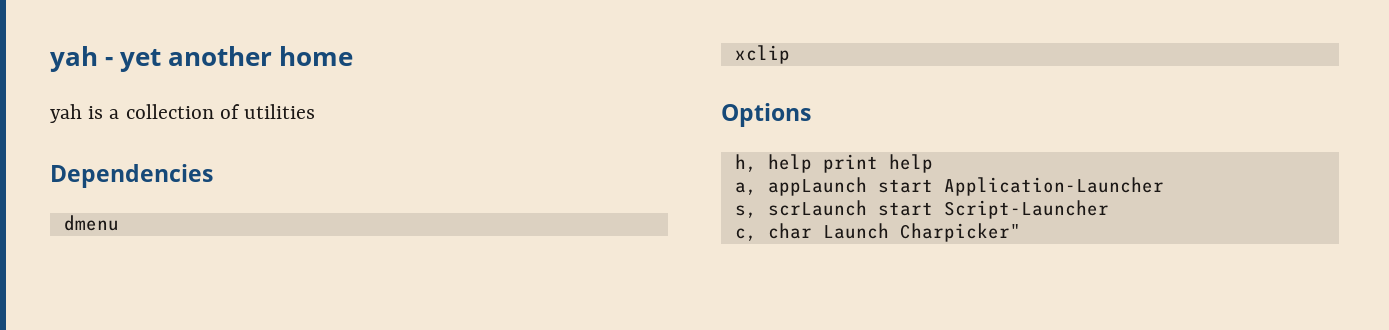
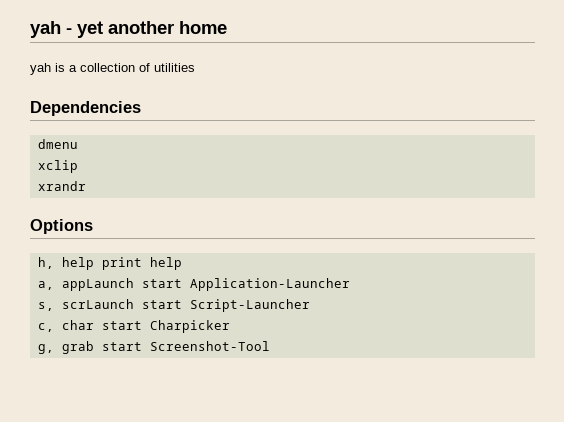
(790, 54) none -> [37,181,86,191] // xrandr
[822,223,1021,242] Launch Charpicker" -> [101,320,230,333] [37,341,270,354] start Charpicker // g, grab start Screenshot-Tool

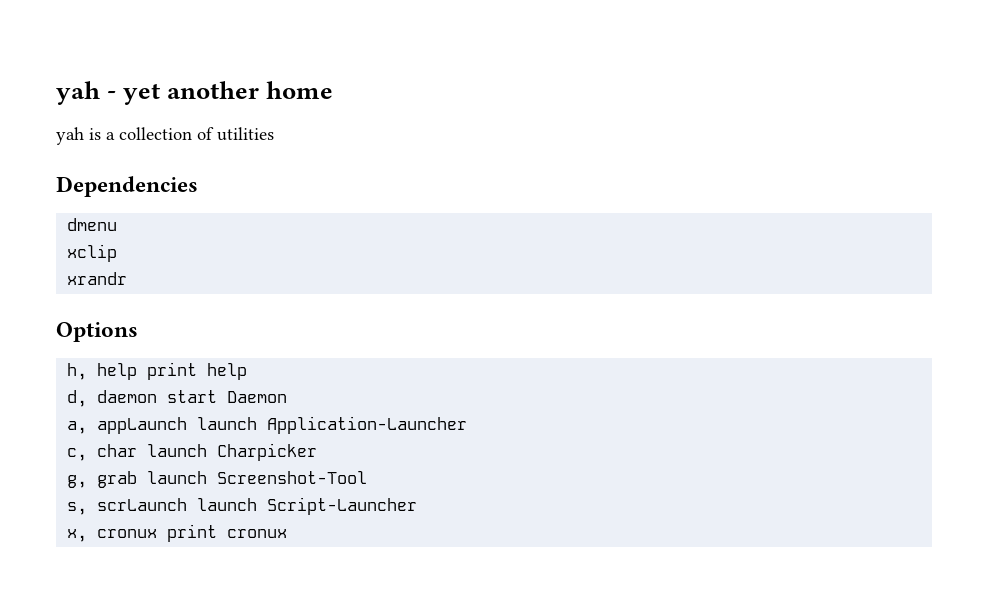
(182, 263) none -> [67,390,288,407] // d, daemon start Daemon
[141,279,182,288] start -> [197,417,258,430] launch
[37,299,310,312] // s, scrLaunch start Script-Launcher -> (468, 425) none
[101,321,142,330] start -> [147,444,208,457] launch
[101,342,142,351] start -> [147,471,208,484] launch
(270, 346) none -> [67,497,418,515] [67,524,288,542] // s, scrLaunch launch Script-Launcher // x, cronux print cronux

